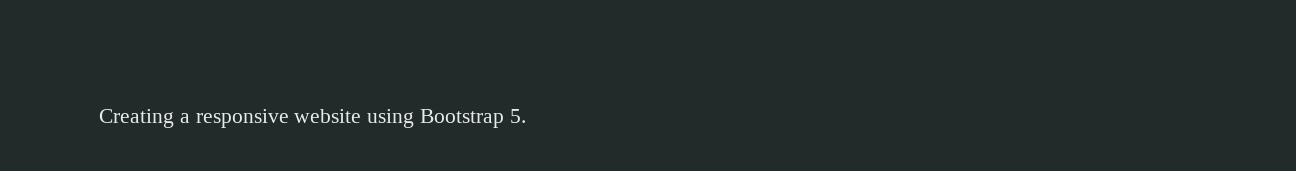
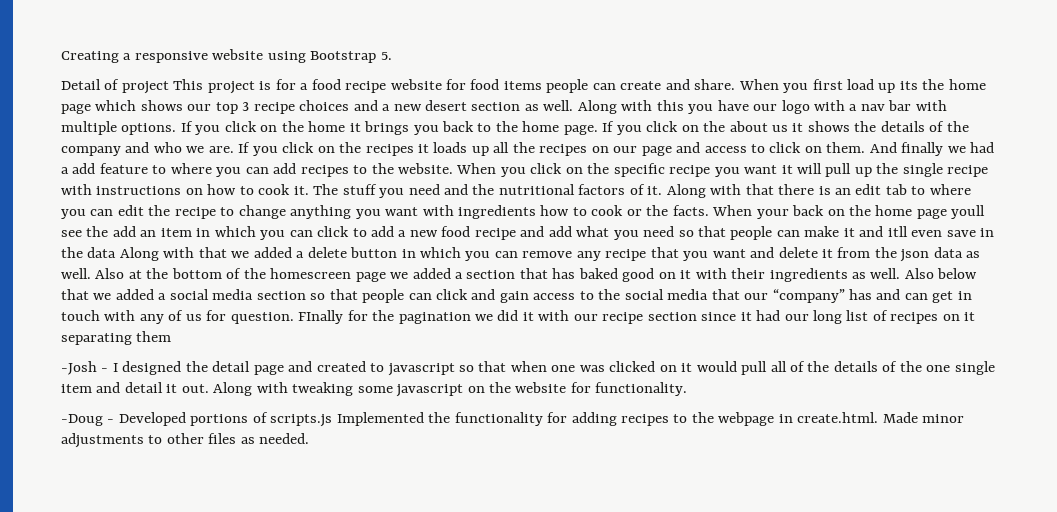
(526, 116) none -> [61,79,986,94] [61,100,947,114] [61,121,969,135] [61,142,995,156] [61,163,989,177] [61,184,971,198] [61,205,986,219] [61,226,995,240] [61,247,981,262] [61,268,978,282] [61,289,972,303] [61,310,976,324] [61,331,172,345] [61,361,995,376] [61,382,688,397] [61,412,965,427] [61,433,310,448] // Detail of project This project is for a food recipe website for food items people can create and share. When you first load up its the home page which shows our top 3 recipe choices and a new desert section as well. Along with this you have our logo with a nav bar with multiple options. If you click on the home it brings you back to the home page. If you click on the about us it shows the details of the company and who we are. If you click on the recipes it loads up all the recipes on our page and access to click on them. And finally we had a add feature to where you can add recipes to the website. When you click on the specific recipe you want it will pull up the single recipe with instructions on how to cook it. The stuff you need and the nutritional factors of it. Along with that there is an edit tab to where you can edit the recipe to change anything you want with ingredients how to cook or the facts. When your back on the home page youll see the add an item in which you can click to add a new food recipe and add what you need so that people can make it and itll even save in the data Along with that we added a delete button in which you can remove any recipe that you want and delete it from the json data as well. Also at the bottom of the homescreen page we added a section that has baked good on it with their ingredients as well. Also below that we added a social media section so that people can click and gain access to the social media that our “company” has and can get in touch with any of us for question. FInally for the pagination we did it with our recipe section since it had our long list of recipes on it separating them // -Josh - I designed the detail page and created to javascript so that when one was clicked on it would pull all of the details of the one single item and detail it out. Along with tweaking some javascript on the website for functionality. // -Doug - Developed portions of scripts.js Implemented the functionality for adding recipes to the webpage in create.html. Made minor adjustments to other files as needed.

